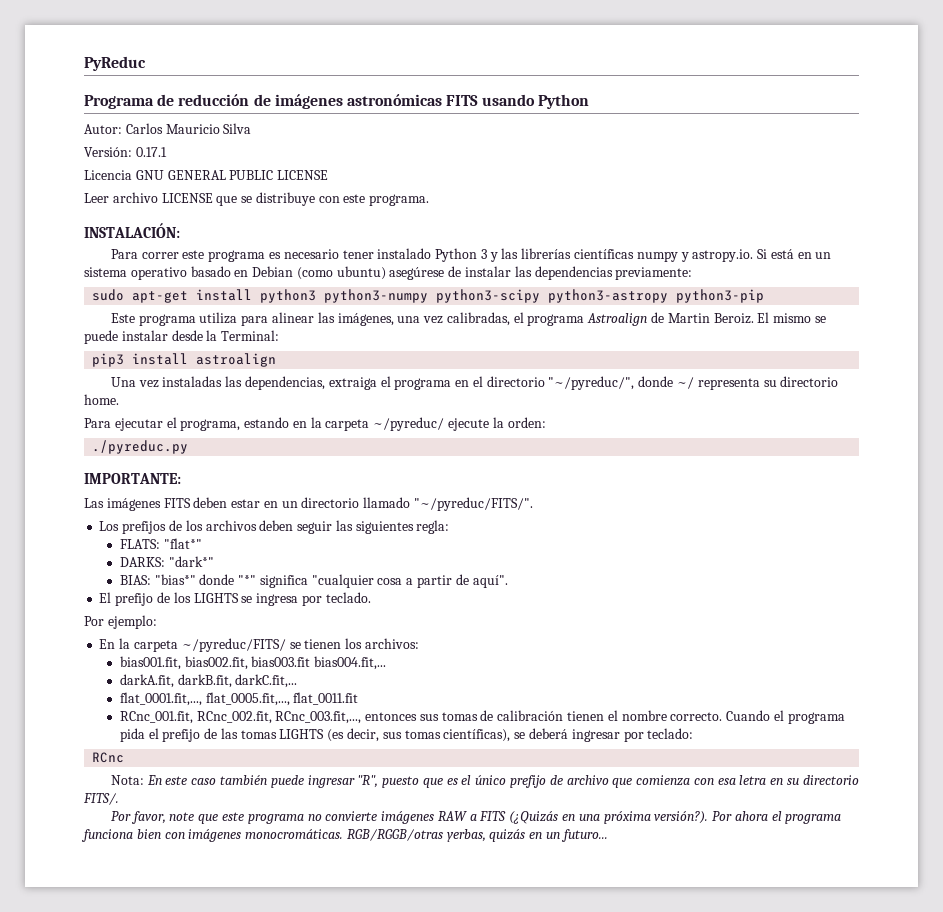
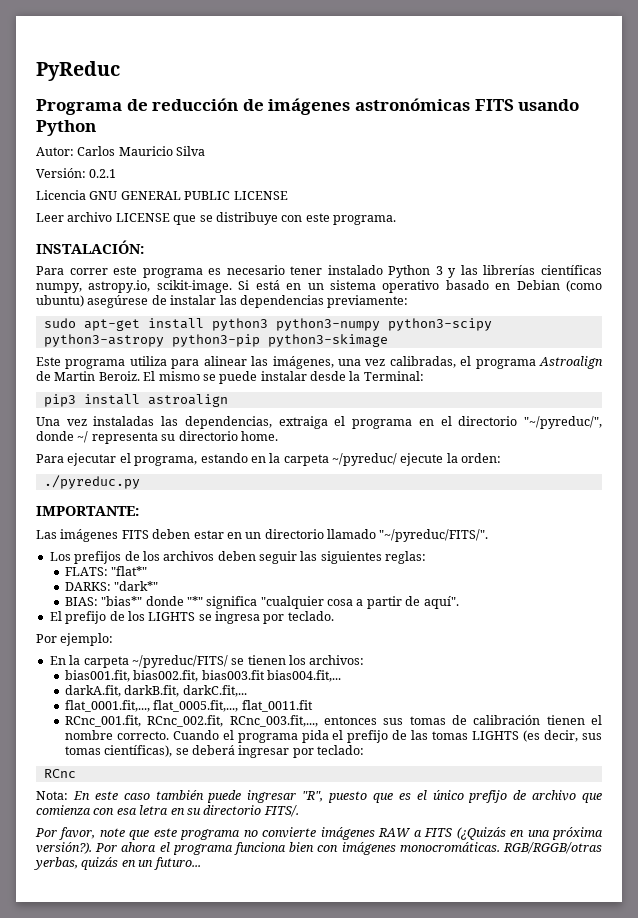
[135,147,167,157] 0.17.1 -> [89,169,117,178] 0.2.1
[636,249,754,262] numpy y astropy.io. -> [36,280,232,293] numpy, astropy.io, scikit-image.
(765, 296) none -> [267,334,388,347] python3-skimage
[416,520,450,534] regla: -> [385,551,427,564] reglas:

